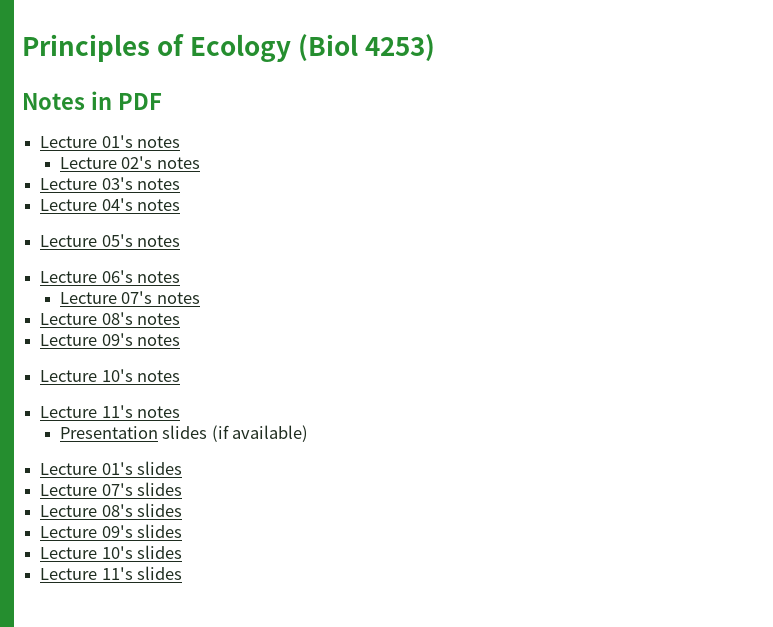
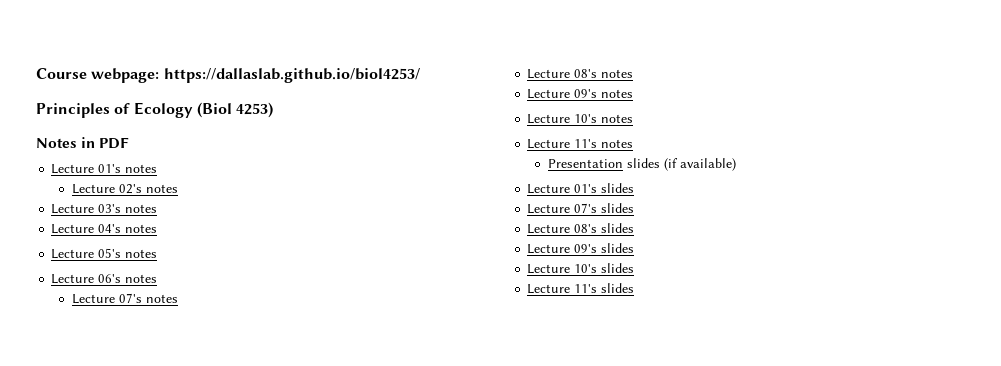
(22, 48) none -> [36,68,420,83] Course webpage: https://dallaslab.github.io/biol4253/ //

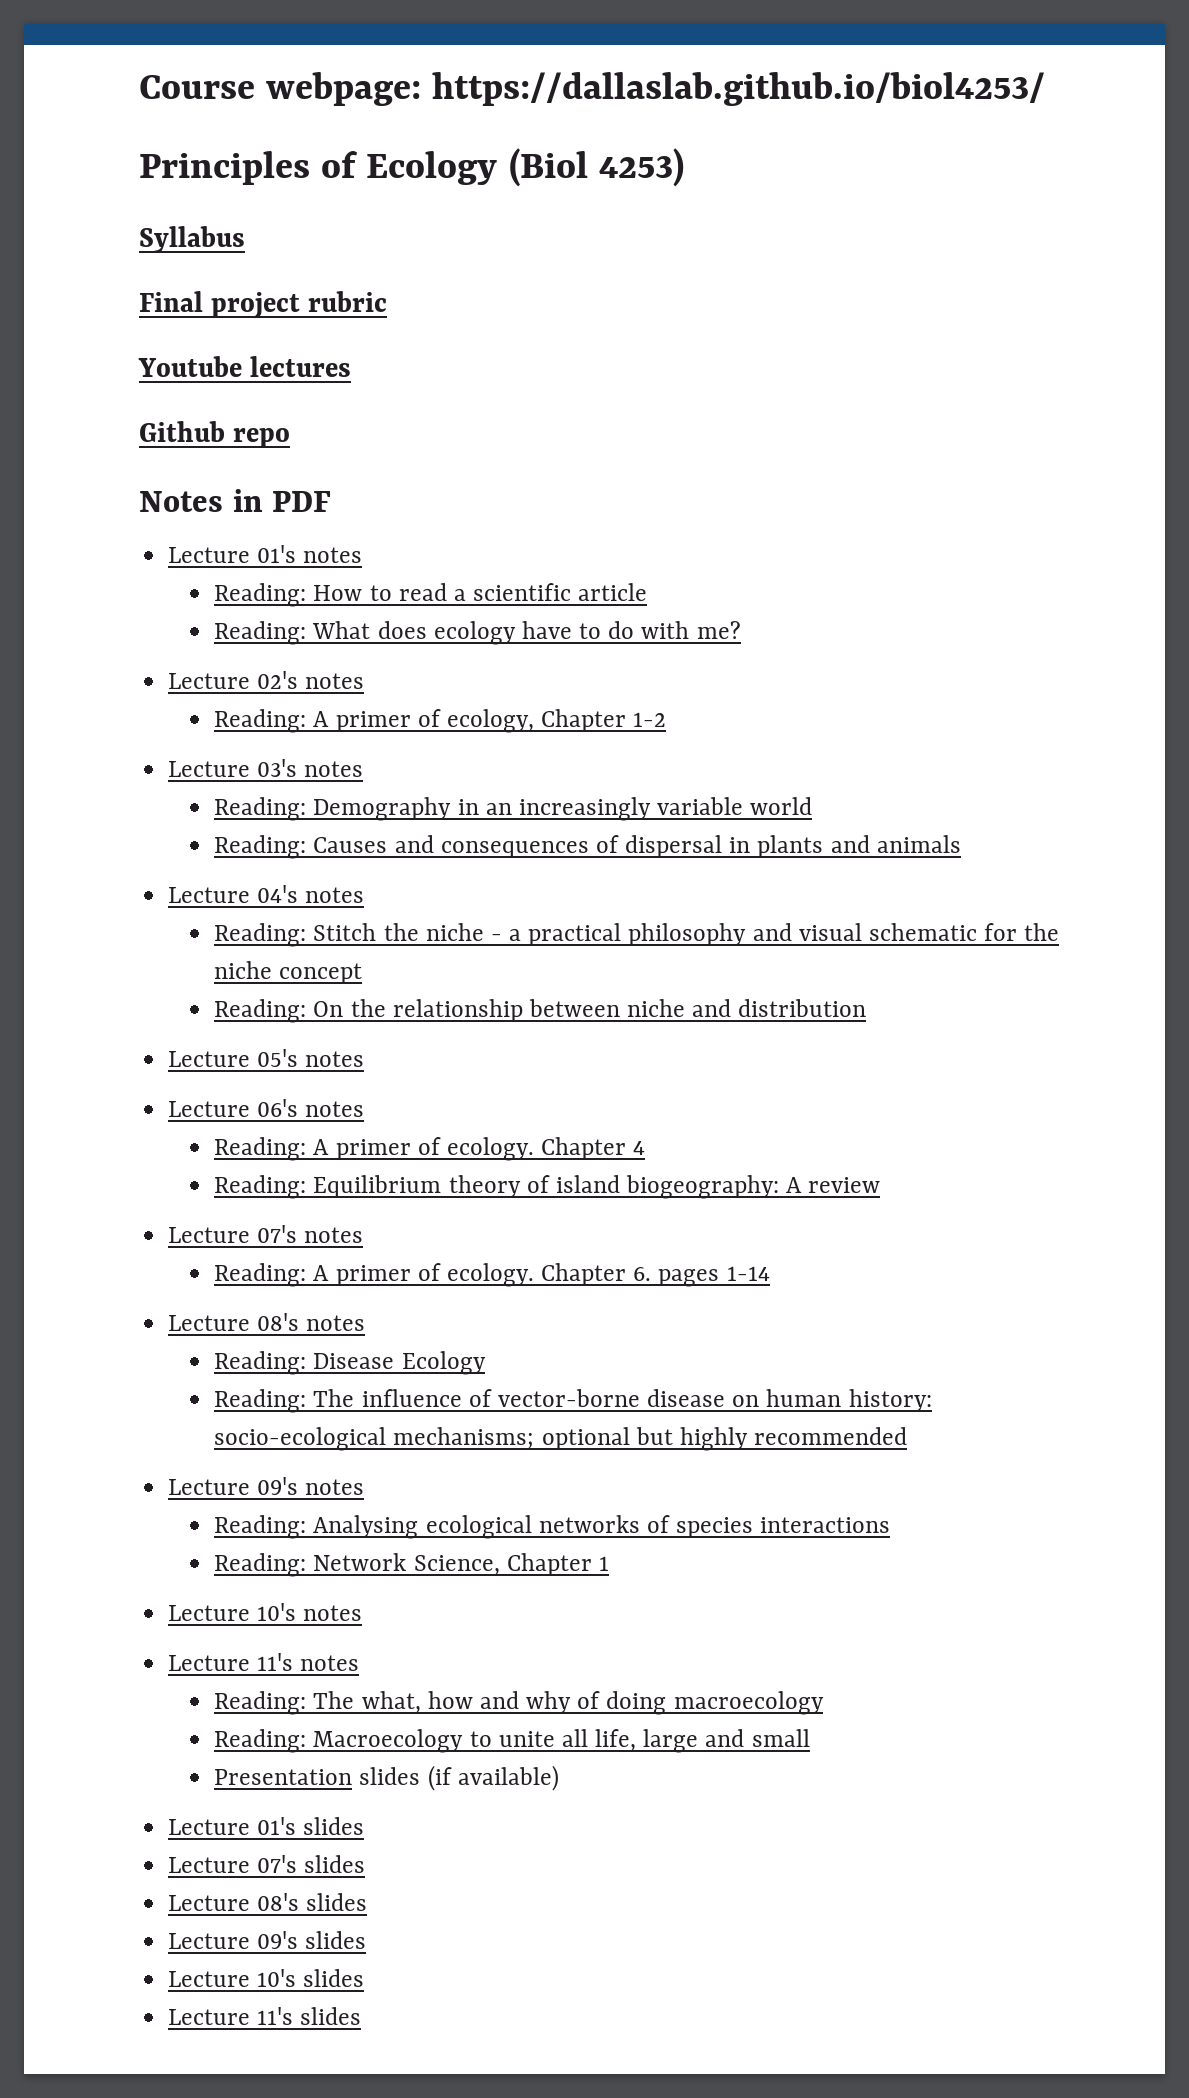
(274, 110) none -> [139,226,245,253] [139,291,388,319] [138,356,352,377] [139,421,291,448] // Syllabus // Final project rubric // Youtube lectures // Github repo
[71,184,178,194] [51,204,158,214] [51,224,158,234] Lecture 02's notes // Lecture 03's notes // Lecture 04's notes -> [214,583,648,607] [214,621,741,645] [168,671,365,689] [214,709,667,733] [168,759,364,777] [214,797,813,821] [214,835,961,859] [168,885,365,903] [214,923,1060,947] [214,961,363,984] [214,999,867,1023] Reading: How to read a scientific article // Reading: What does ecology have to do with me? // Lecture 02's notes // Reading: A primer of ecology, Chapter 1-2 // Lecture 03's notes // Reading: Demography in an increasingly variable world // Reading: Causes and consequences of dispersal in plants and animals // Lecture 04's notes // Reading: Stitch the niche - a practical philosophy and visual schematic for the niche concept // Reading: On the relationship between niche and distribution
[71,293,178,304] [527,69,634,79] [527,89,634,99] Lecture 07's notes // Lecture 08's notes // Lecture 09's notes -> [214,1137,646,1161] [214,1175,881,1199] [168,1225,364,1243] [214,1263,770,1287] [168,1313,366,1331] [214,1351,486,1375] [214,1389,932,1413] [214,1427,908,1451] [168,1477,365,1495] [214,1515,891,1539] [214,1553,609,1577] Reading: A primer of ecology. Chapter 4 // Reading: Equilibrium theory of island biogeography: A review // Lecture 07's notes // Reading: A primer of ecology. Chapter 6. pages 1-14 // Lecture 08's notes // Reading: Disease Ecology // Reading: The influence of vector-borne disease on human history: socio‐ecological mechanisms; optional but highly recommended // Lecture 09's notes // Reading: Analysing ecological networks of species interactions // Reading: Network Science, Chapter 1
(634, 143) none -> [214,1691,824,1715] [214,1729,810,1753] // Reading: The what, how and why of doing macroecology // Reading: Macroecology to unite all life, large and small

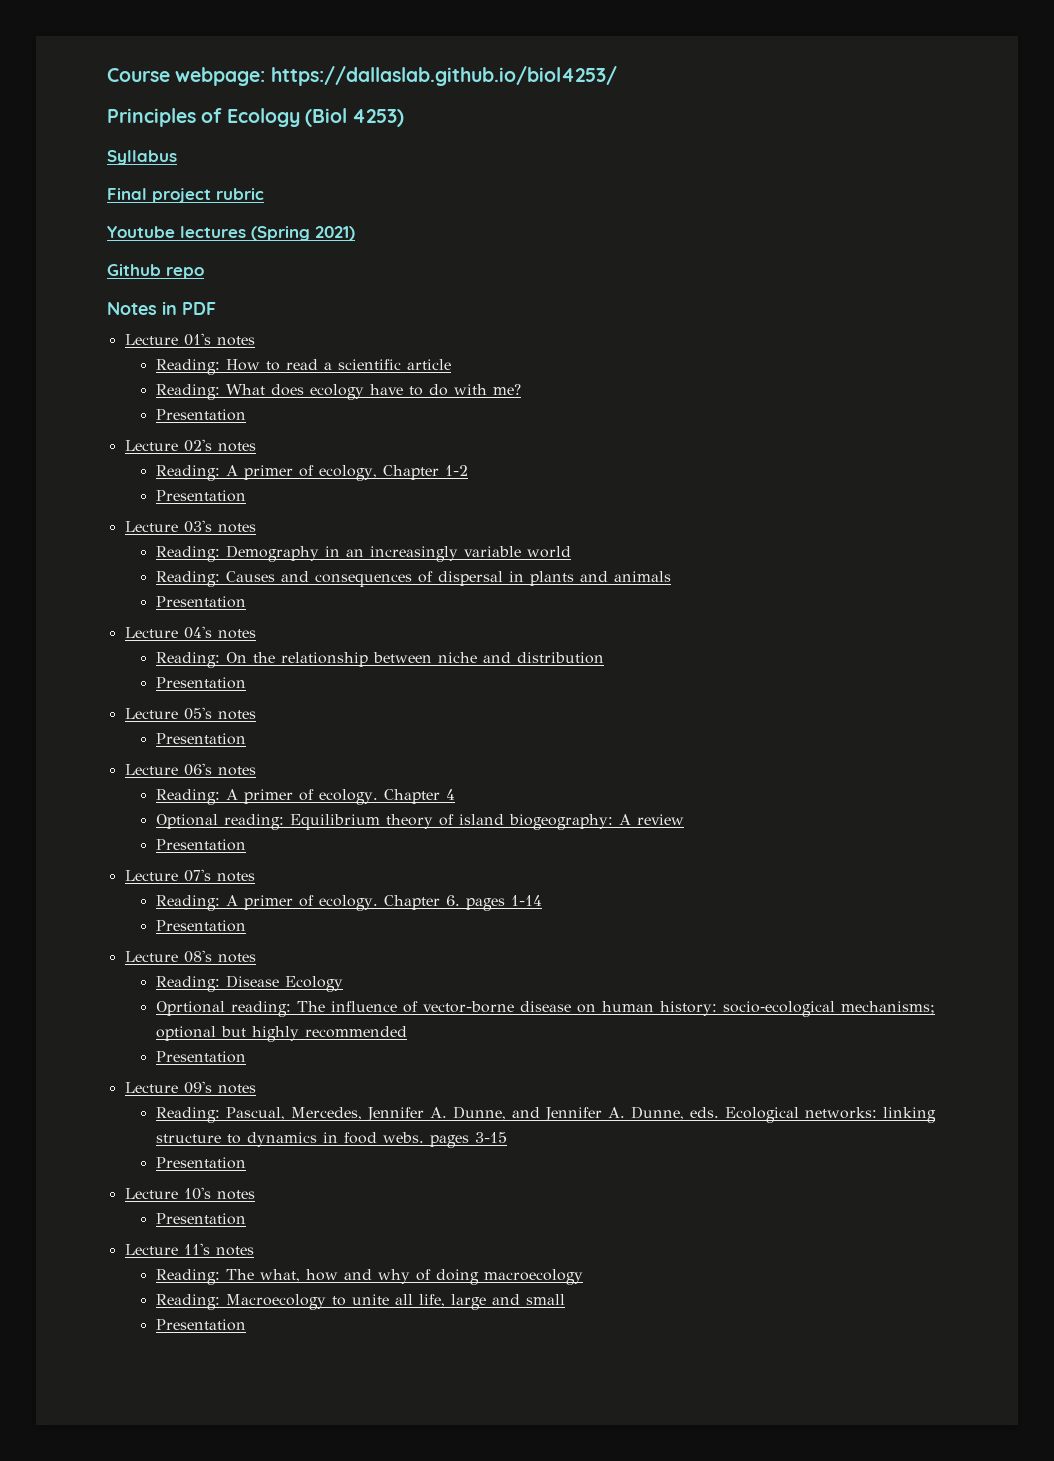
(352, 366) none -> [251,226,355,241] (Spring 2021)
(741, 630) none -> [155,409,246,421] // Presentation
(667, 719) none -> [155,490,246,502] // Presentation
(961, 844) none -> [155,596,246,608] // Presentation
[214,923,1060,947] [214,961,363,984] // Reading: Stitch the niche - a practical philosophy and visual schematic for the niche concept -> (256, 634) none
(867, 1008) none -> [155,677,246,689] // Presentation
(365, 1059) none -> [155,733,246,745] // Presentation
[214,1175,307,1199] Reading: -> [155,814,284,830] Optional reading:
(881, 1185) none -> [155,839,246,851] // Presentation
(770, 1273) none -> [155,920,246,932] // Presentation
[214,1389,307,1413] Reading: -> [155,1001,291,1017] Oprtional reading:
(908, 1436) none -> [155,1051,246,1063] // Presentation
[313,1515,891,1539] [214,1553,609,1577] Analysing ecological networks of species interactions // Reading: Network Science, Chapter 1 -> [225,1106,936,1123] [155,1132,507,1148] [155,1157,246,1169] Pascual, Mercedes, Jennifer A. Dunne, and Jennifer A. Dunne, eds. Ecological networks: linking structure to dynamics in food webs. pages 3-15 // Presentation
(363, 1613) none -> [155,1213,246,1225] // Presentation
[359,1765,559,1791] [168,1817,365,1835] [168,1855,366,1873] [168,1893,368,1911] [168,1931,367,1949] [168,1969,365,1987] [168,2007,362,2025] slides (if available) // Lecture 01's slides // Lecture 07's slides // Lecture 08's slides // Lecture 09's slides // Lecture 10's slides // Lecture 11's slides -> (246, 1325) none

